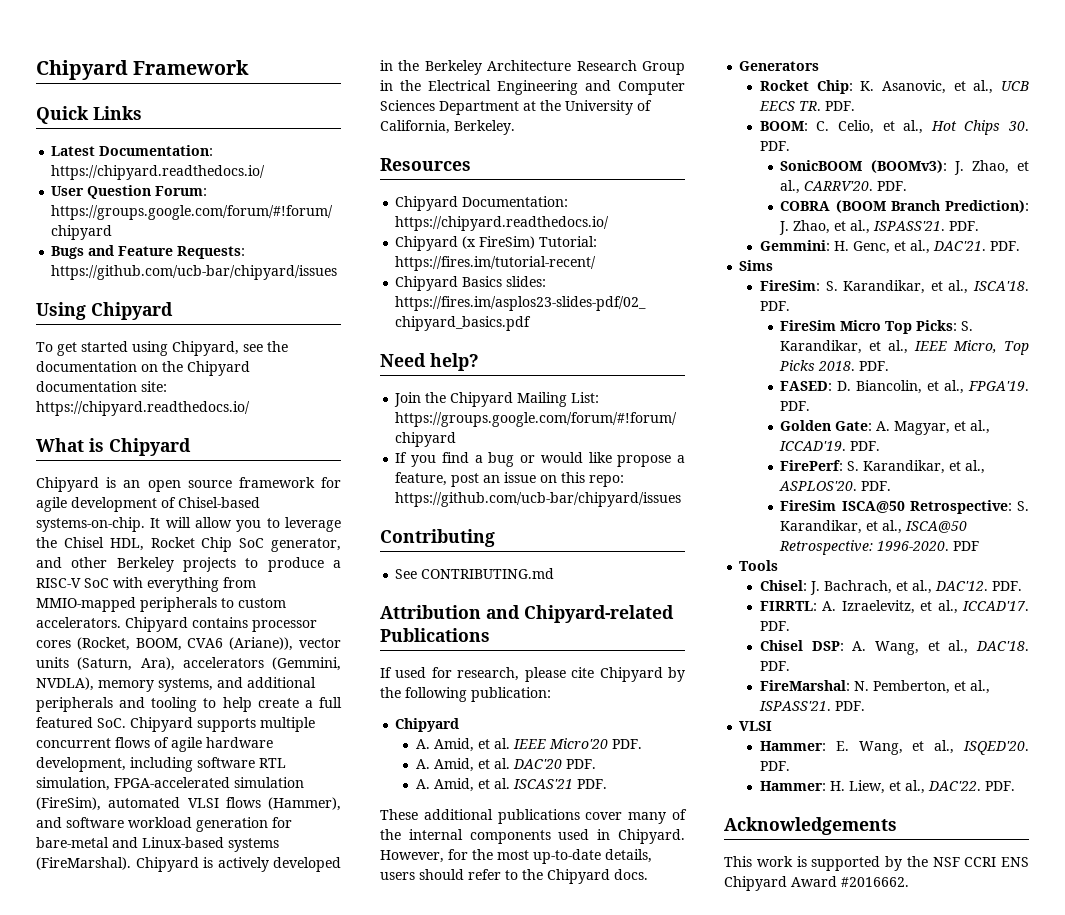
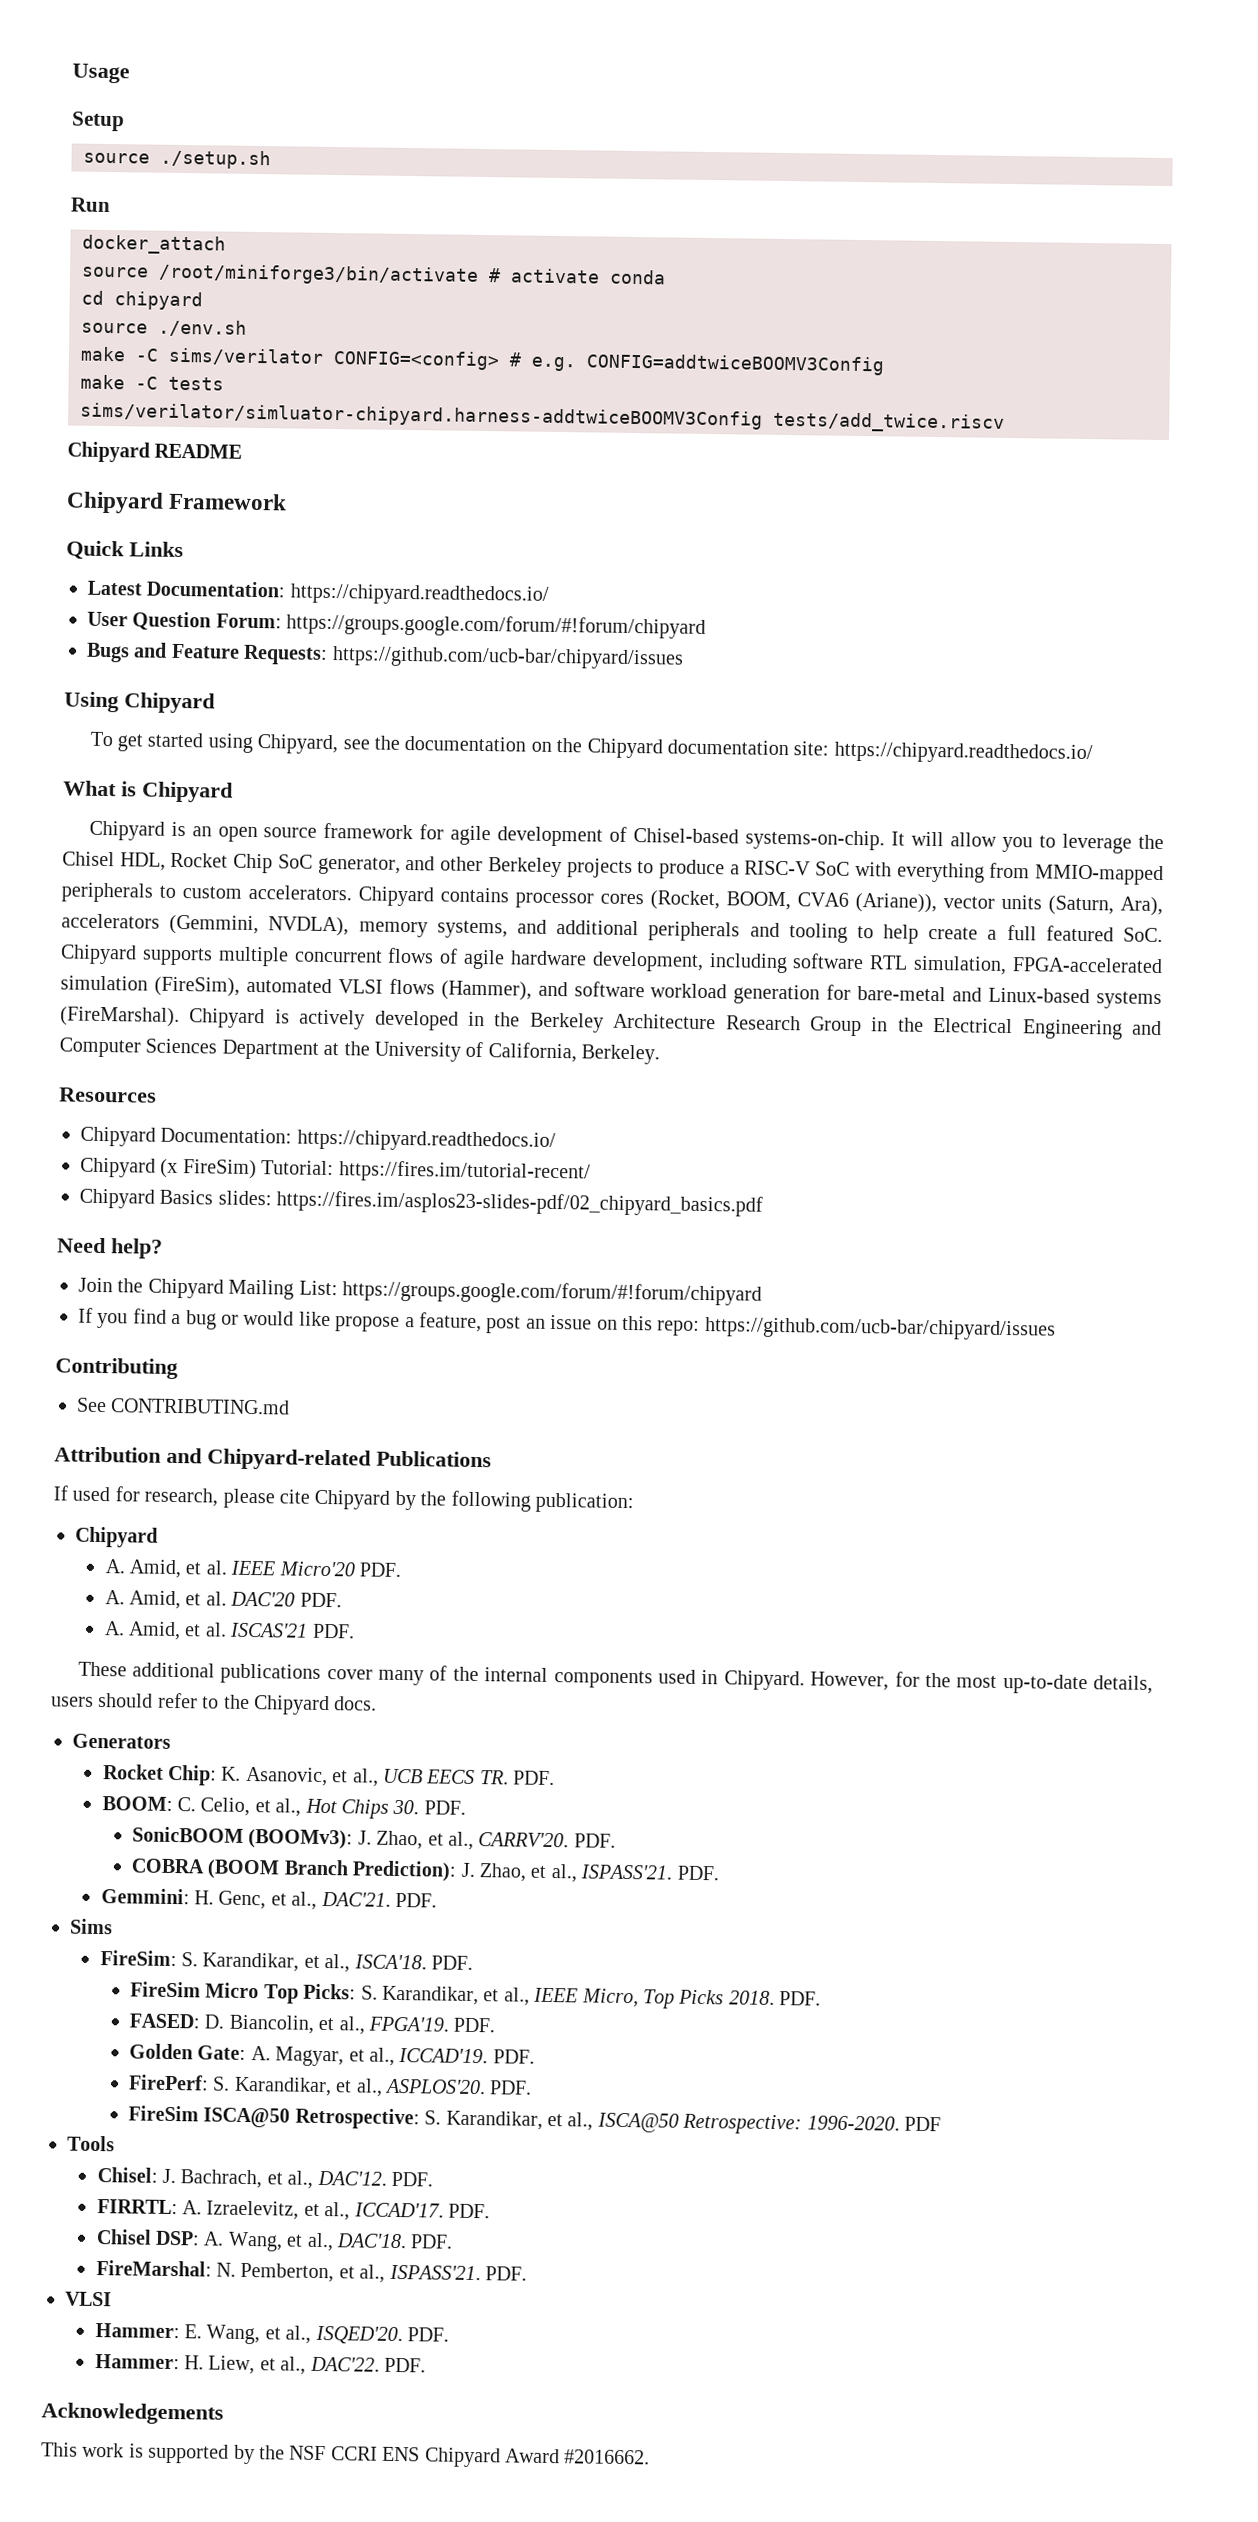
(36, 70) none -> [72,63,130,84] [71,111,125,132] [83,149,271,170] [70,197,111,213] [82,234,226,255] [82,263,666,286] [81,290,203,311] [81,319,247,337] [80,346,885,376] [80,374,224,391] [80,402,1005,433] [67,441,243,463] Usage // Setup // source ./setup.sh // Run // docker_attach // source /root/miniforge3/bin/activate # activate conda // cd chipyard // source ./env.sh // make -C sims/verilator CONFIG=<config> # e.g. CONFIG=addtwiceBOOMV3Config // make -C tests // sims/verilator/simluator-chipyard.harness-addtwiceBOOMV3Config tests/add_twice.riscv // Chipyard README //

